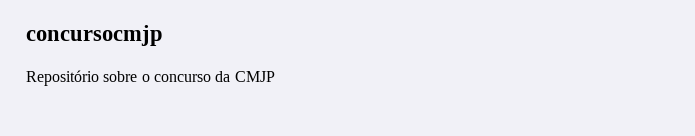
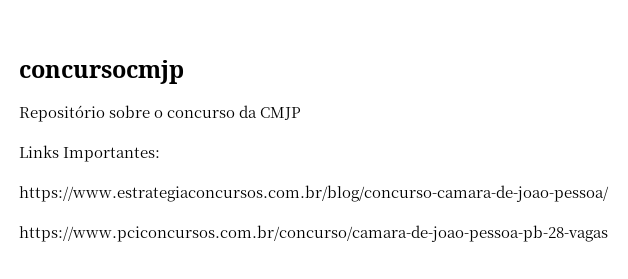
(275, 76) none -> [19,145,161,162] [19,185,609,202] [19,225,608,242] // Links Importantes: // https://www.estrategiaconcursos.com.br/blog/concurso-camara-de-joao-pessoa/ // https://www.pciconcursos.com.br/concurso/camara-de-joao-pessoa-pb-28-vagas

